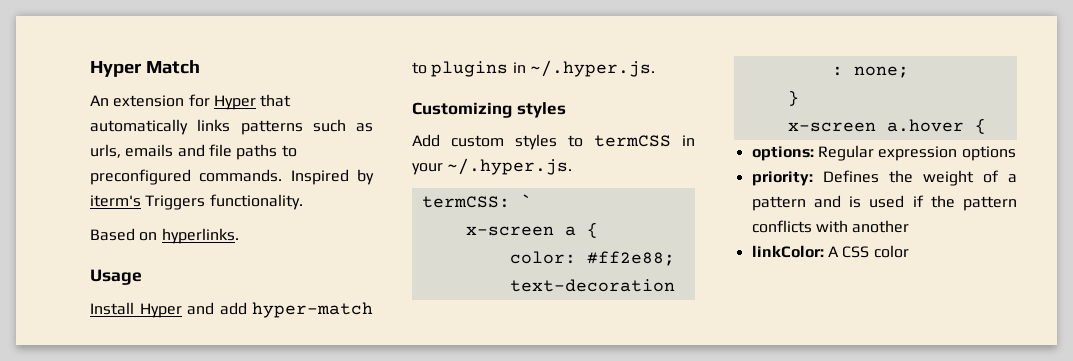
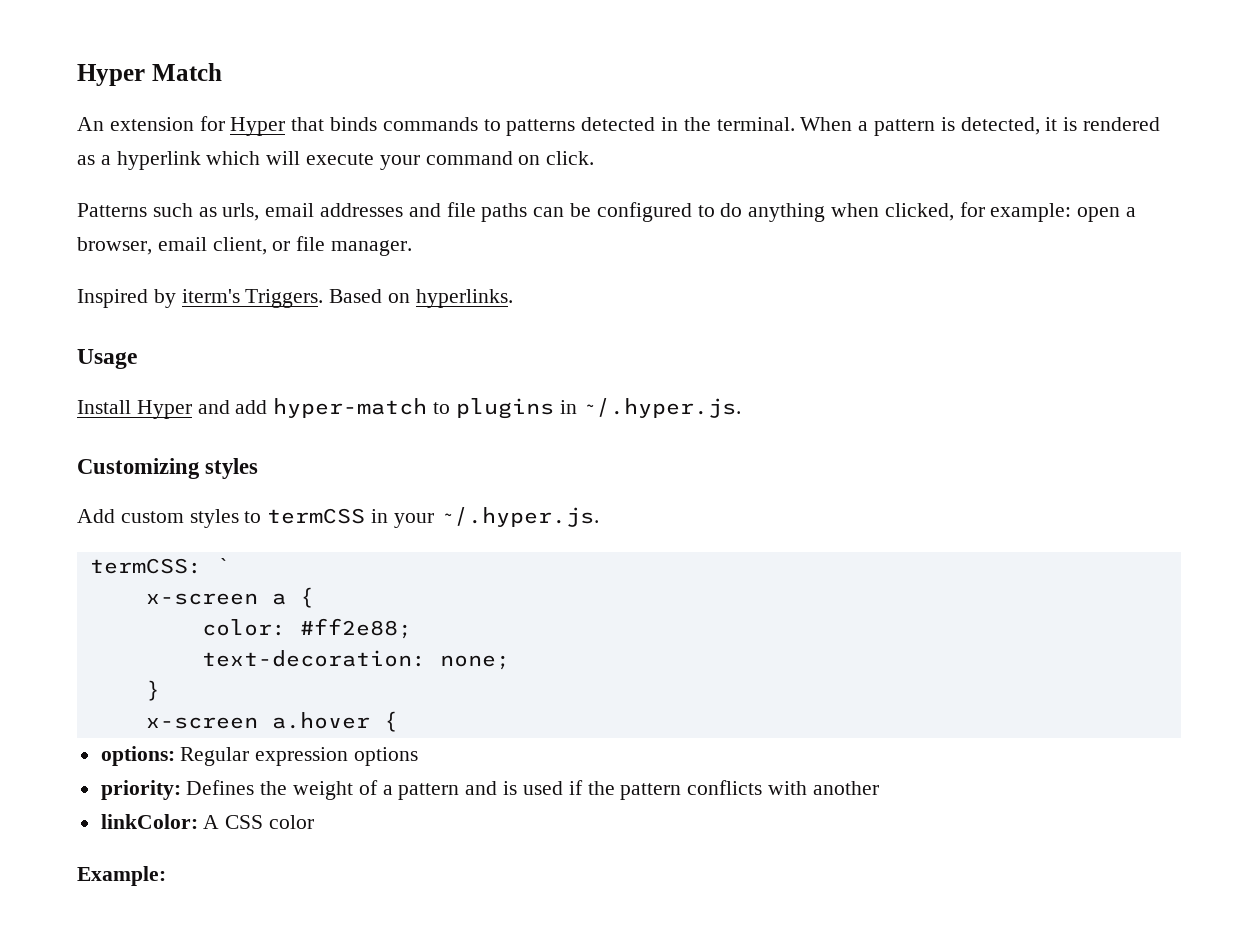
[90,119,303,135] automatically links patterns -> [330,117,1161,136] [77,151,595,170] [77,203,147,217] binds commands to patterns detected in the terminal. When a pattern is detected, it is rendered as a hyperlink which will execute your command on click. // Patterns
[125,144,174,157] emails -> [265,203,404,217] email addresses
[281,145,297,157] [90,169,283,185] to preconfigured commands. -> [533,202,1137,222] [77,236,413,256] can be configured to do anything when clicked, for example: open a browser, email client, or file manager. //
[145,194,303,210] Triggers functionality. // -> [245,289,324,308] Triggers.
(909, 251) none -> [77,866,166,886] // Example:

